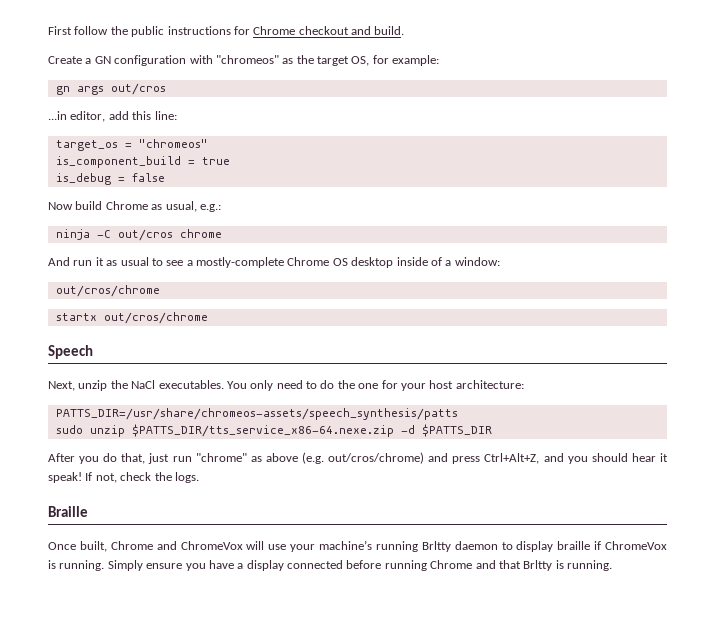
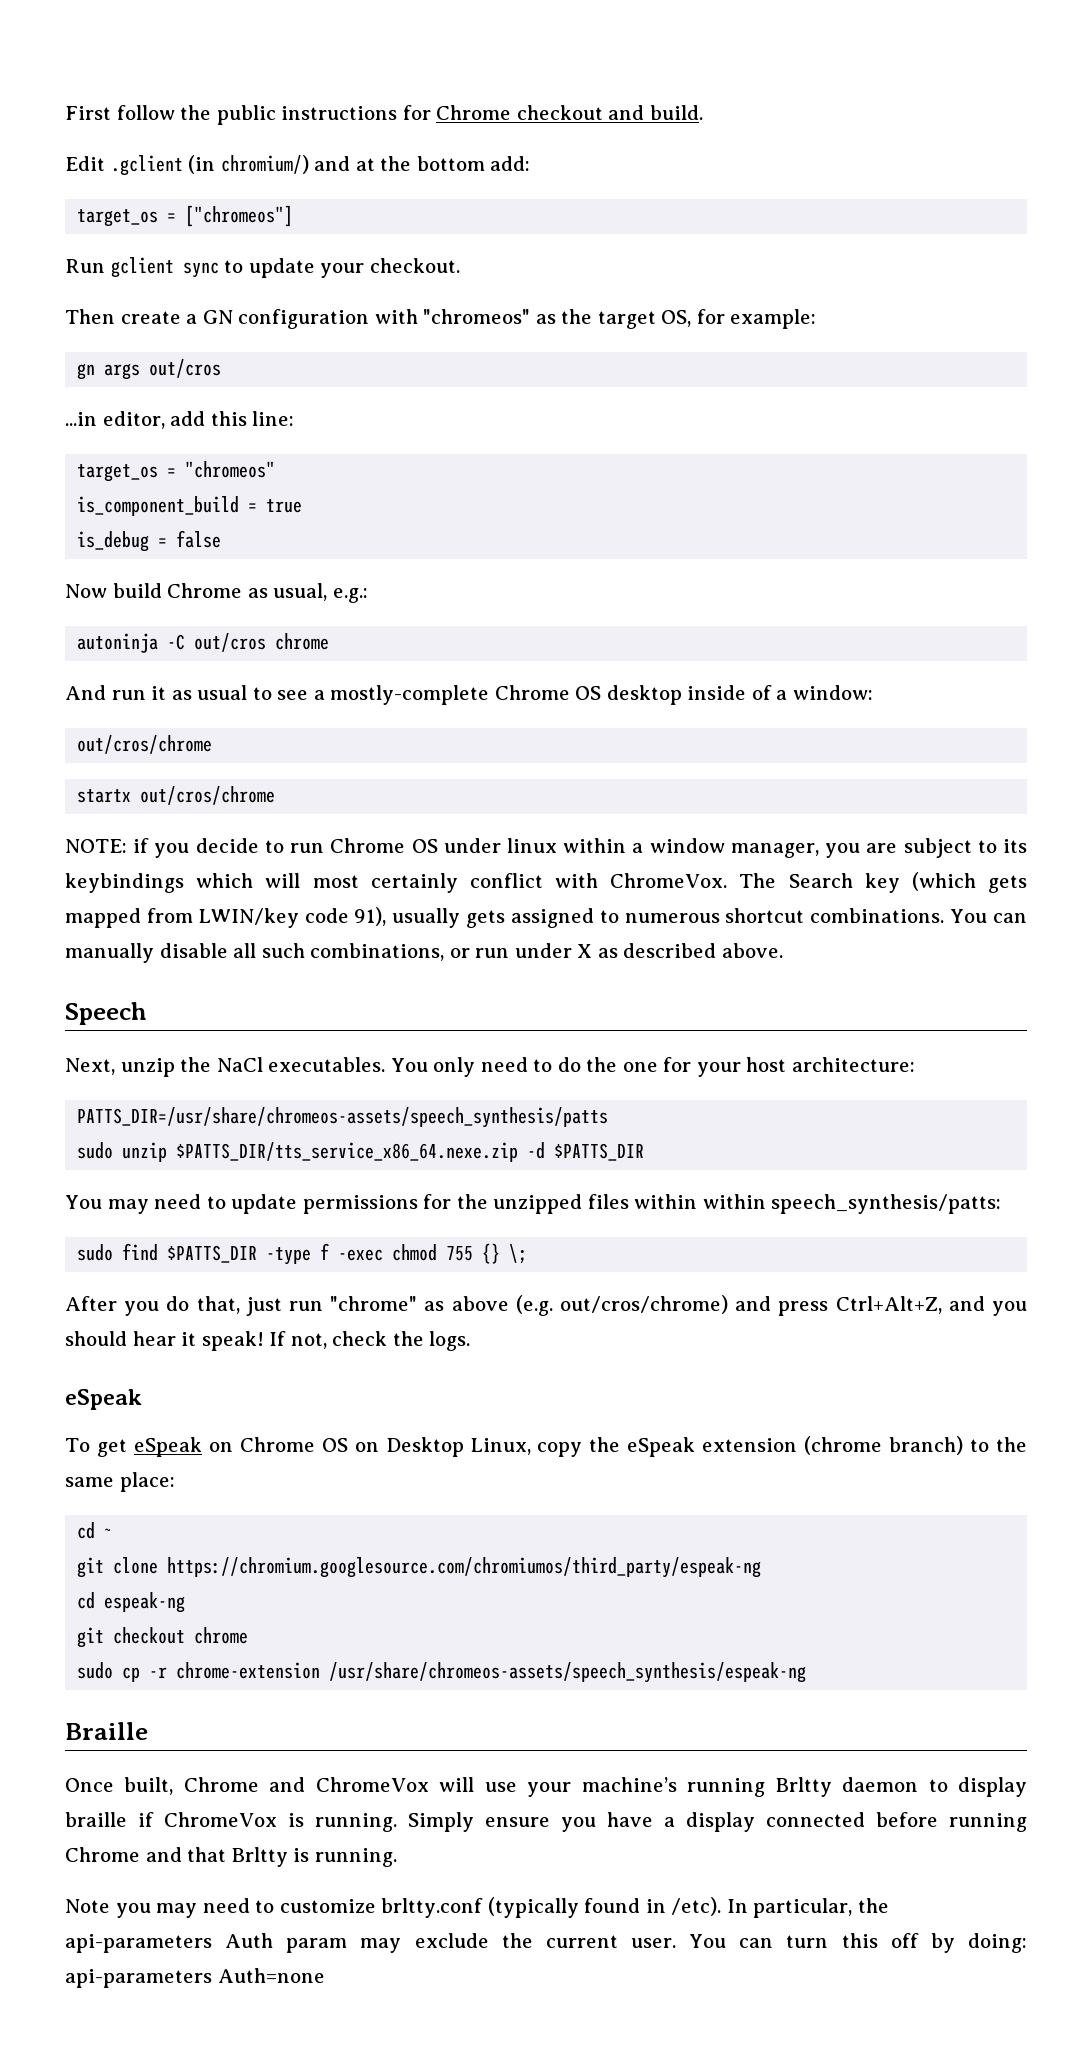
[48,56,82,64] Create -> [65,155,531,176] [77,205,294,227] [65,257,460,278] [65,309,181,324] Edit .gclient (in chromium/) and at the bottom add: // target_os = ["chromeos"] // Run gclient sync to update your checkout. // Then create
[55,229,90,240] ninja -> [77,633,159,653] autoninja
(208, 318) none -> [65,838,1027,858] [65,872,1027,893] [65,907,1028,928] [65,943,783,963] // NOTE: if you decide to run Chrome OS under linux within a window manager, you are subject to its keybindings which will most certainly conflict with ChromeVox. The Search key (which gets mapped from LWIN/key code 91), usually gets assigned to numerous shortcut combinations. You can manually disable all such combinations, or run under X as described above.
[131,424,394,437] $PATTS_DIR/tts_service_x86-64.nexe.zip -> [176,1142,519,1162] $PATTS_DIR/tts_service_x86_64.nexe.zip
(492, 430) none -> [65,1194,1002,1214] [77,1243,528,1265] // You may need to update permissions for the unzipped files within within speech_synthesis/patts: // sudo find $PATTS_DIR -type f -exec chmod 755 {} \;
(199, 477) none -> [65,1389,142,1410] [65,1436,1027,1457] [65,1472,175,1492] [77,1522,114,1539] [77,1557,762,1578] [77,1592,186,1613] [77,1627,249,1648] [77,1662,807,1683] // eSpeak // To get eSpeak on Chrome OS on Desktop Linux, copy the eSpeak extension (chrome branch) to the same place: // cd ~ // git clone https://chromium.googlesource.com/chromiumos/third_party/espeak-ng // cd espeak-ng // git checkout chrome // sudo cp -r chrome-extension /usr/share/chromeos-assets/speech_synthesis/espeak-ng
(612, 565) none -> [65,1897,889,1918] [65,1933,1028,1953] [65,1968,325,1988] // Note you may need to customize brltty.conf (typically found in /etc). In particular, the api-parameters Auth param may exclude the current user. You can turn this off by doing: api-parameters Auth=none

